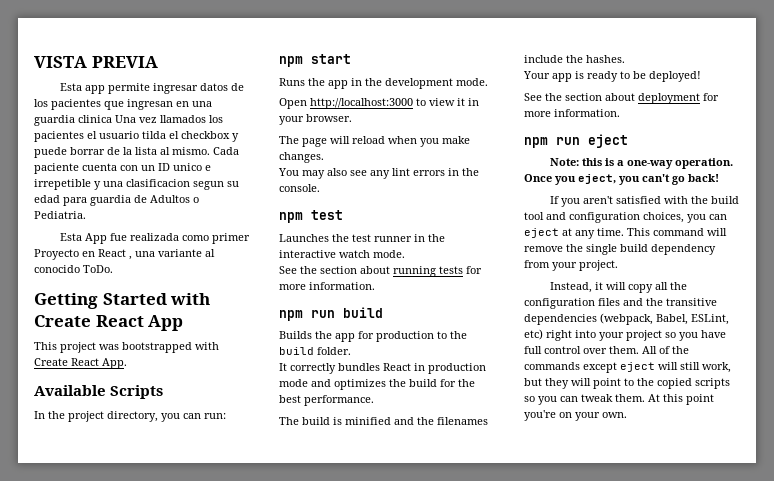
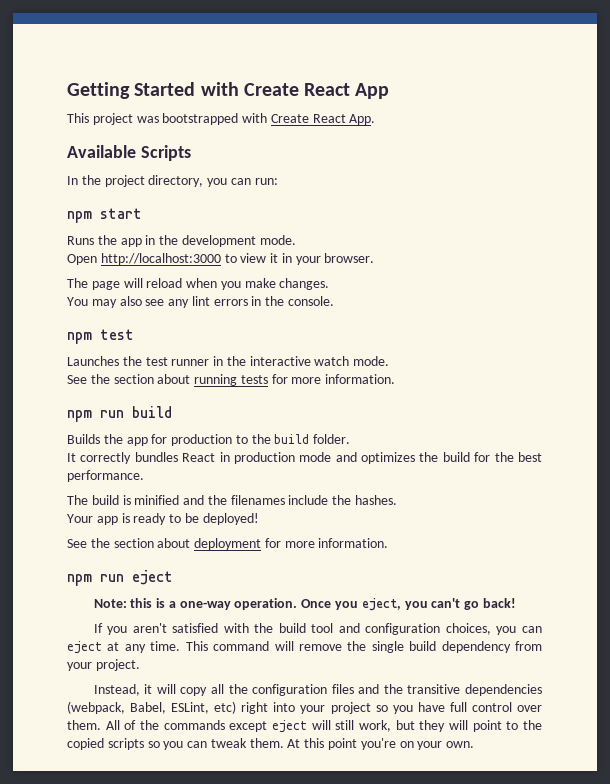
[34,56,158,68] [59,83,244,94] [34,99,212,110] [34,115,223,126] [34,131,239,142] [34,147,239,158] [34,163,211,174] [34,179,239,190] [34,195,199,206] [34,211,86,219] [59,233,250,244] [34,249,215,260] [34,265,113,273] VISTA PREVIA // Esta app permite ingresar datos de los pacientes que ingresan en una guardia clinica Una vez llamados los pacientes el usuario tilda el checkbox y puede borrar de la lista al mismo. Cada paciente cuenta con un ID unico e irrepetible y una clasificacion segun su edad para guardia de Adultos o Pediatria. // Esta App fue realizada como primer Proyecto en React , una variante al conocido ToDo. // -> (67, 90) none

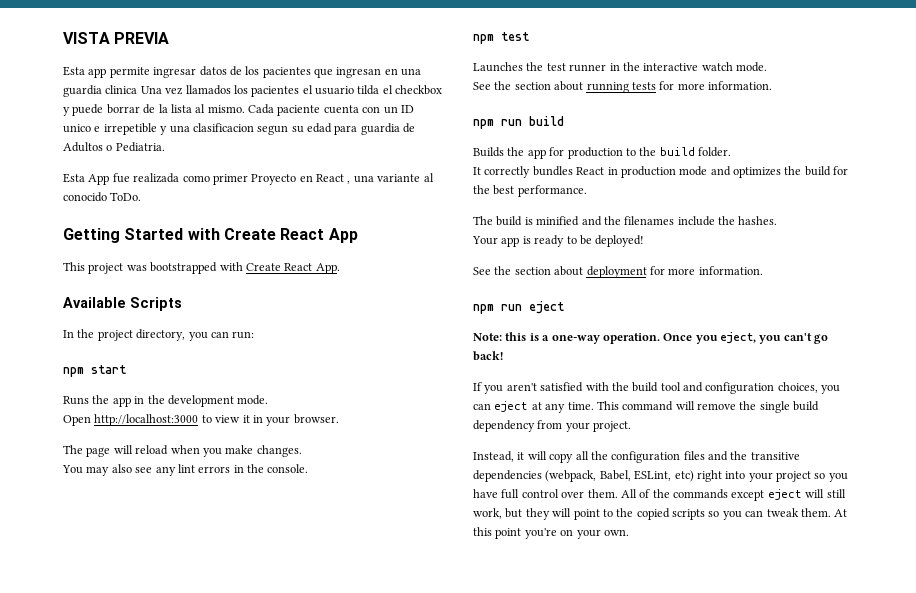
(67, 90) none -> [63,32,170,44] [63,66,422,78] [63,85,443,97] [63,104,414,116] [63,123,416,135] [63,142,165,152] [63,173,434,185] [63,192,142,202] VISTA PREVIA // Esta app permite ingresar datos de los pacientes que ingresan en una guardia clinica Una vez llamados los pacientes el usuario tilda el checkbox y puede borrar de la lista al mismo. Cada paciente cuenta con un ID unico e irrepetible y una clasificacion segun su edad para guardia de Adultos o Pediatria. // Esta App fue realizada como primer Proyecto en React , una variante al conocido ToDo. //

